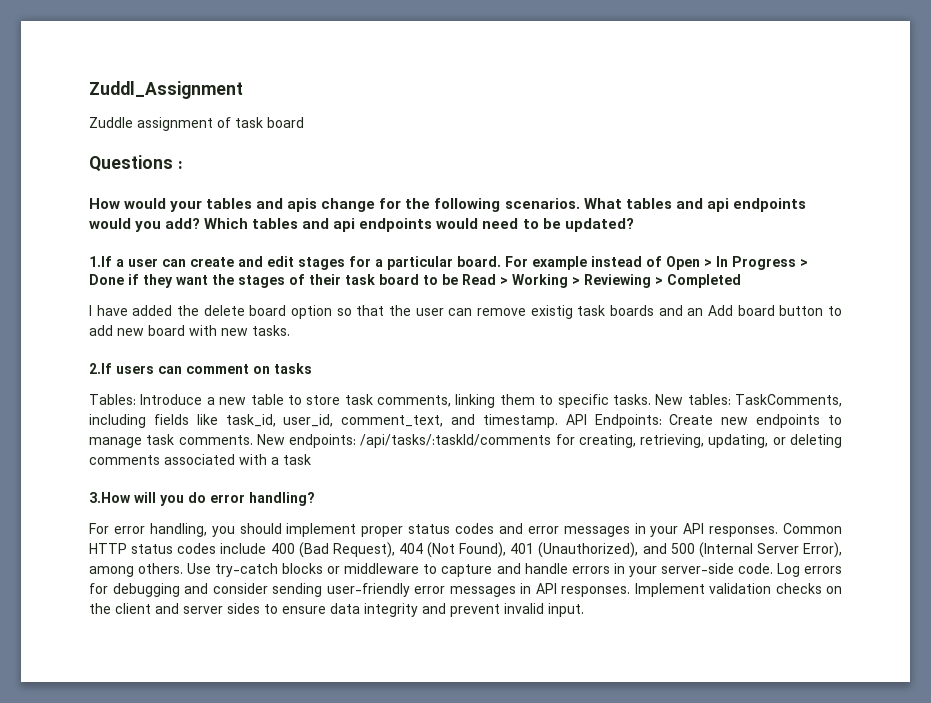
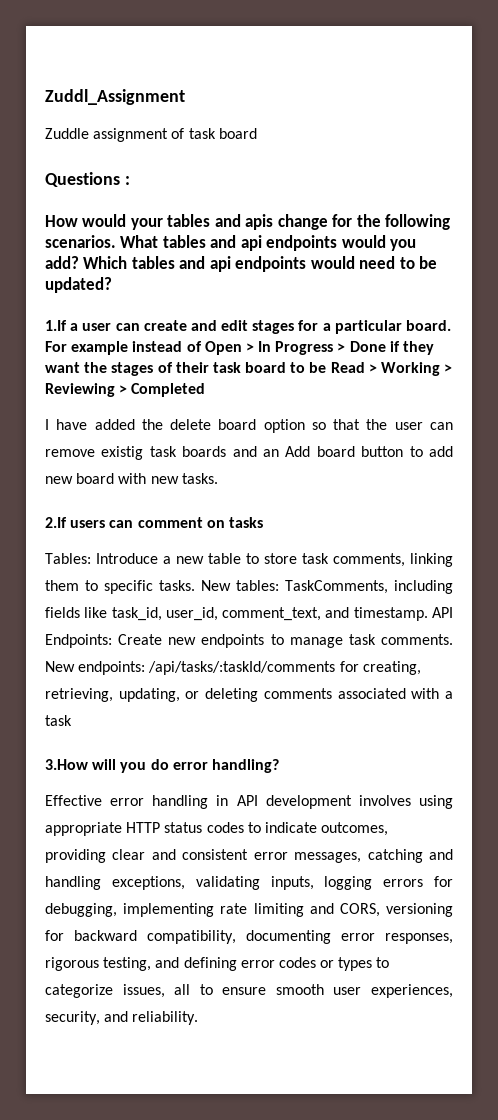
[89,523,842,537] [89,542,842,558] [89,563,842,577] [89,583,842,597] [89,603,584,617] For error handling, you should implement proper status codes and error messages in your API responses. Common HTTP status codes include 400 (Bad Request), 404 (Not Found), 401 (Unauthorized), and 500 (Internal Server Error), among others. Use try-catch blocks or middleware to capture and handle errors in your server-side code. Log errors for debugging and consider sending user-friendly error messages in API responses. Implement validation checks on the client and server sides to ensure data integrity and prevent invalid input. -> [45,795,453,809] [45,822,389,836] [45,849,453,863] [45,876,453,890] [45,903,454,917] [45,930,453,944] [45,957,390,971] [45,984,453,998] [45,1011,199,1025] Effective error handling in API development involves using appropriate HTTP status codes to indicate outcomes, providing clear and consistent error messages, catching and handling exceptions, validating inputs, logging errors for debugging, implementing rate limiting and CORS, versioning for backward compatibility, documenting error responses, rigorous testing, and defining error codes or types to categorize issues, all to ensure smooth user experiences, security, and reliability.

